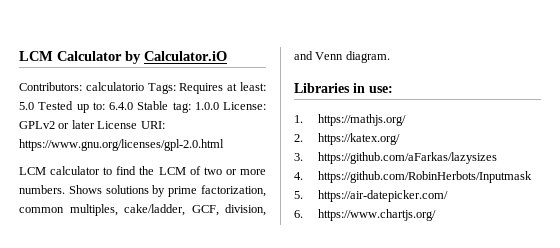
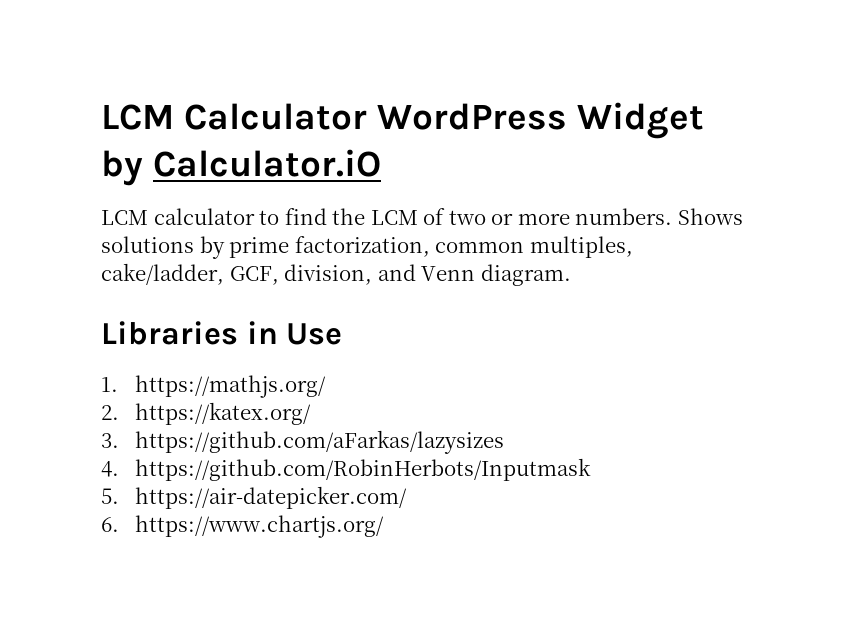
(122, 56) none -> [376,102,704,139] WordPress Widget
[19,82,266,94] [19,101,266,113] [19,120,165,129] [19,139,224,151] // Contributors: calculatorio Tags: Requires at least: 5.0 Tested up to: 6.4.0 Stable tag: 1.0.0 License: GPLv2 or later License URI: https://www.gnu.org/licenses/gpl-2.0.html -> (381, 163) none
[369,86,393,93] use: -> [286,323,343,345] Use

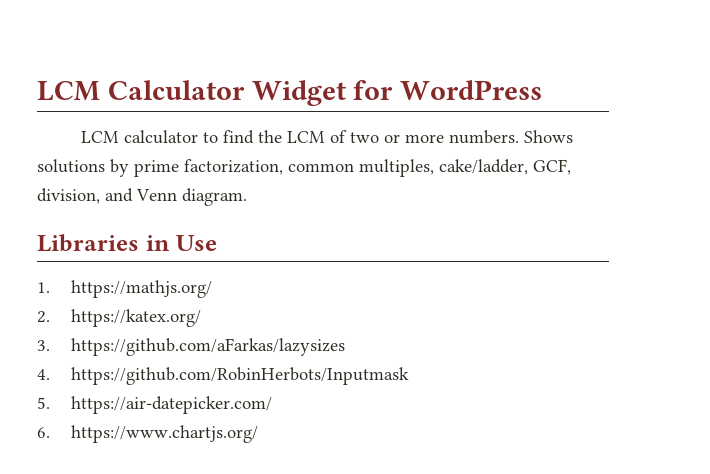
(367, 116) none -> [251,80,394,106] Widget for
[576,102,704,139] [101,149,381,186] Widget by Calculator.iO -> (543, 90) none

